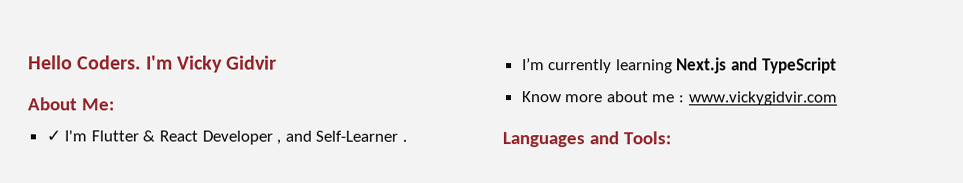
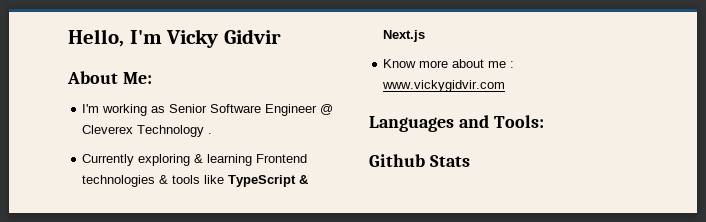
[28,55,142,70] Hello Coders. -> [68,29,124,47] Hello,
[45,130,408,145] [521,58,673,74] ✓ I'm Flutter & React Developer , and Self-Learner . // I’m currently learning -> [82,104,334,116] [82,125,213,137] [82,154,308,166] [82,175,309,187] I'm working as Senior Software Engineer @ Cleverex Technology . // Currently exploring & learning Frontend technologies & tools like TypeScript &
[731,57,837,74] and TypeScript -> (426, 36) none
(671, 138) none -> [369,154,470,167] // Github Stats

